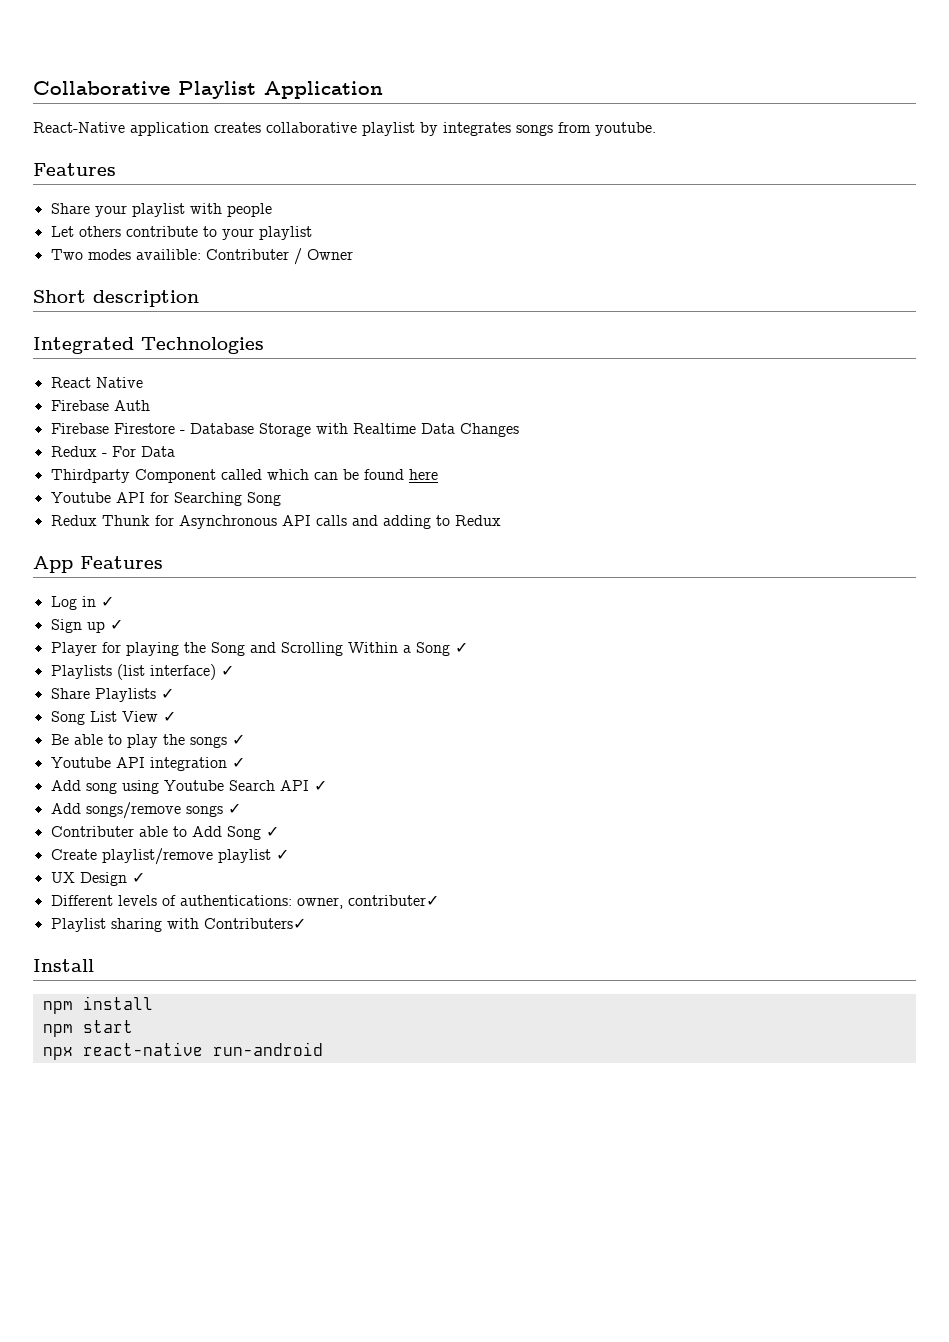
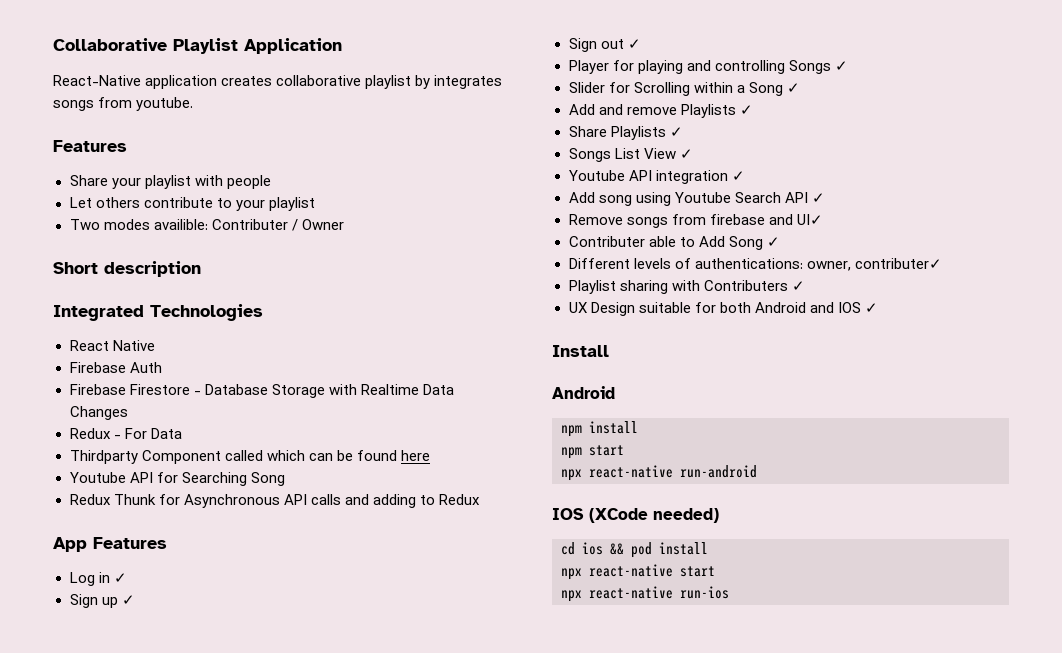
(123, 624) none -> [568,38,641,52] // Sign out ✓
[183,642,398,656] the Song and Scrolling Within -> [686,60,848,74] [568,82,733,96] and controlling Songs ✓ // Slider for Scrolling within
[50,664,216,680] Playlists (list interface) -> [568,104,736,118] Add and remove Playlists
[50,711,85,725] Song -> [568,148,611,162] Songs
[50,734,245,748] // Be able to play the songs ✓ -> (693, 154) none
[50,802,241,819] Add songs/remove songs ✓ -> [568,214,823,228] Remove songs from firebase and UI✓
[50,848,289,865] [50,872,145,886] // Create playlist/remove playlist ✓ // UX Design ✓ -> (780, 242) none
[203,918,306,929] Contributers✓ -> [703,280,805,291] [568,302,878,316] Contributers ✓ // UX Design suitable for both Android and IOS ✓
(94, 965) none -> [552,386,615,399] // Android
(323, 1049) none -> [552,508,719,523] [561,542,708,558] [561,564,715,580] [561,586,729,602] // IOS (XCode needed) // cd ios && pod install // npx react-native start // npx react-native run-ios

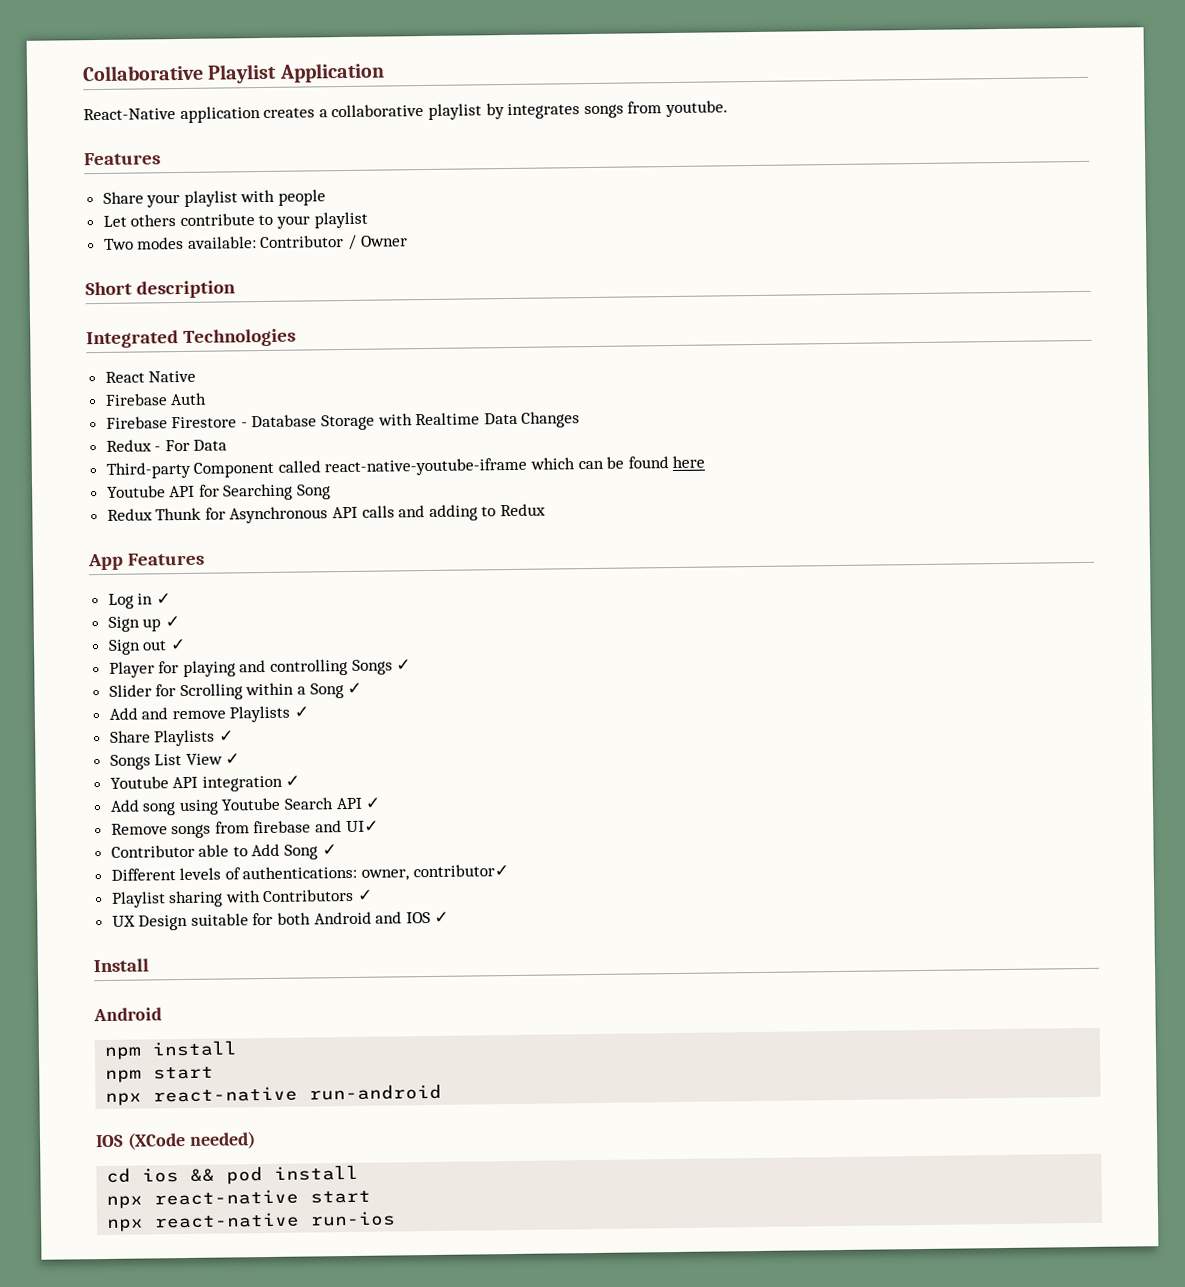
(273, 81) none -> [318,109,328,118] a
[153,219,288,230] availible: Contributer -> [187,235,345,249] available: Contributor
[69,450,138,464] Thirdparty -> [105,461,191,479] Third-party
(263, 455) none -> [324,457,528,477] react-native-youtube-iframe
[568,236,645,247] Contributer -> [110,844,195,858] Contributor
[854,258,942,269] contributer✓ -> [412,864,509,878] contributor✓
[703,280,788,291] Contributers -> [262,888,355,903] Contributors

